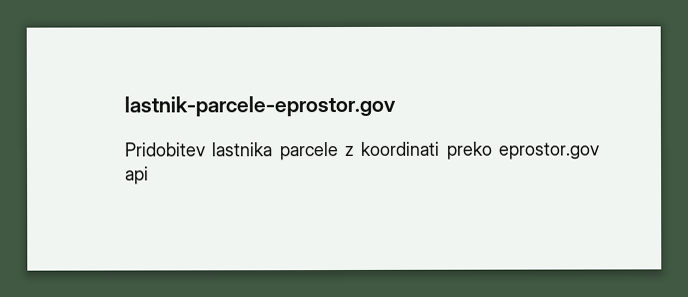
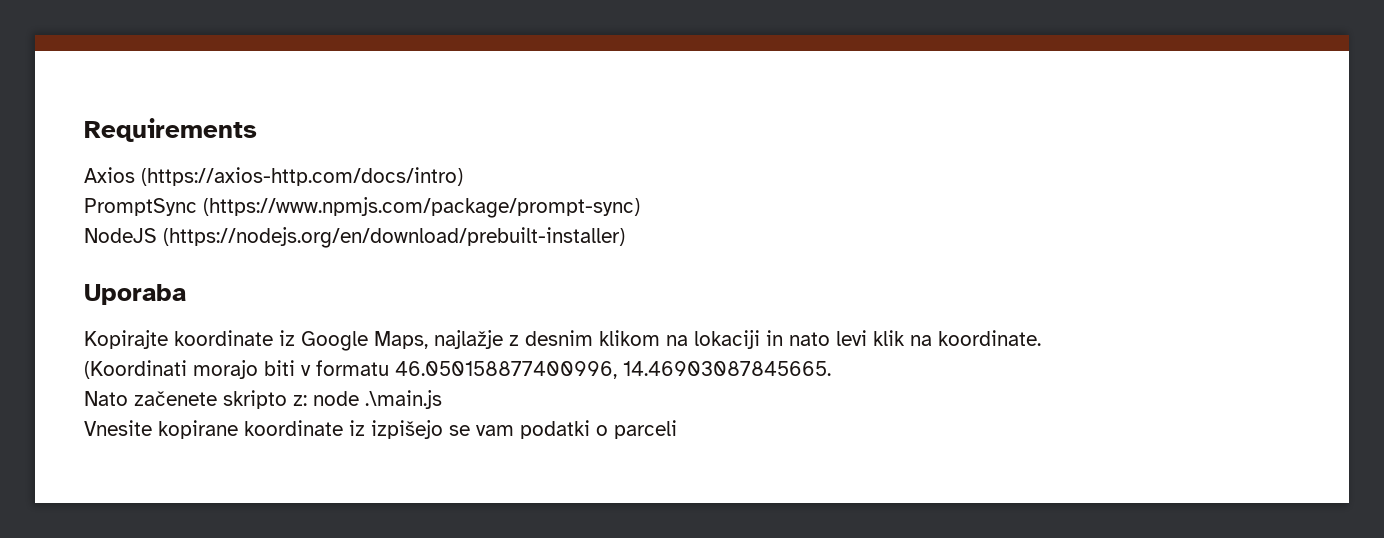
[124,95,396,118] [124,141,600,161] [125,166,149,185] lastnik-parcele-eprostor.gov // Pridobitev lastnika parcele z koordinati preko eprostor.gov api -> [84,118,257,142] [84,167,463,186] [84,197,640,218] [84,227,625,248] [84,284,186,305] [84,330,1041,351] [84,360,831,379] [84,390,442,409] [84,420,677,439] Requirements // Axios (https://axios-http.com/docs/intro) // PromptSync (https://www.npmjs.com/package/prompt-sync) // NodeJS (https://nodejs.org/en/download/prebuilt-installer) // Uporaba // Kopirajte koordinate iz Google Maps, najlažje z desnim klikom na lokaciji in nato levi klik na koordinate. // (Koordinati morajo biti v formatu 46.050158877400996, 14.46903087845665. // Nato začenete skripto z: node .\main.js // Vnesite kopirane koordinate iz izpišejo se vam podatki o parceli

